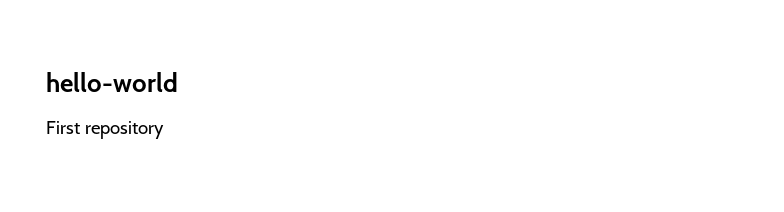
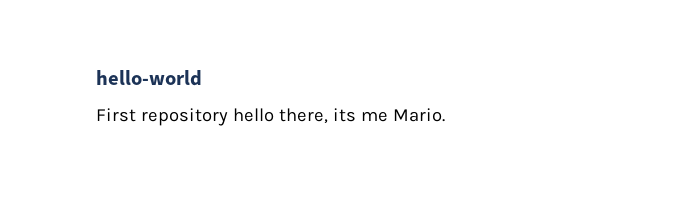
(164, 130) none -> [232,108,445,124] hello there, its me Mario.

